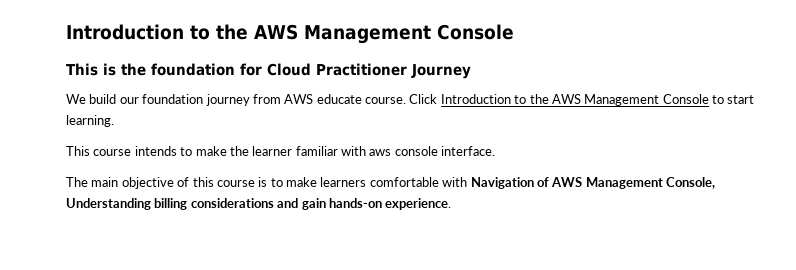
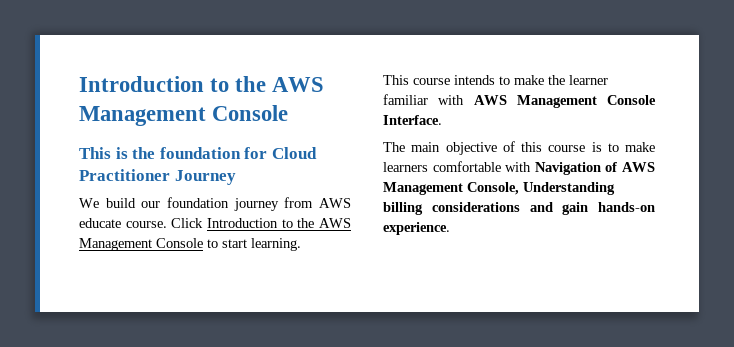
[369,146,496,156] aws console interface. -> [473,95,656,108] [383,115,442,125] AWS Management Console Interface.

